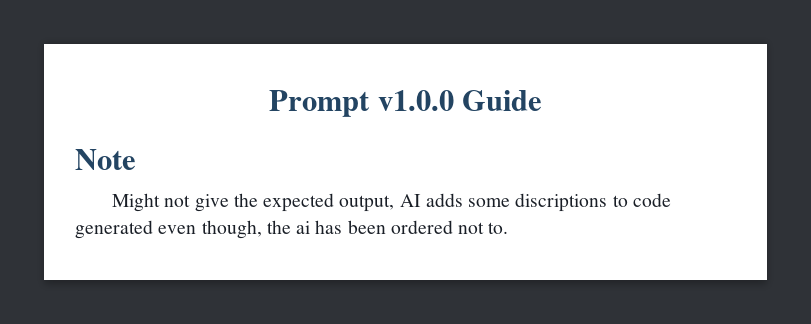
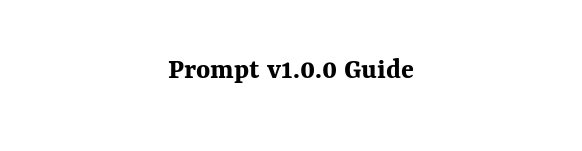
[75,149,136,170] [112,193,672,212] [75,220,509,239] // Note // Might not give the expected output, AI adds some discriptions to code generated even though, the ai has been ordered not to. -> (415, 68) none

